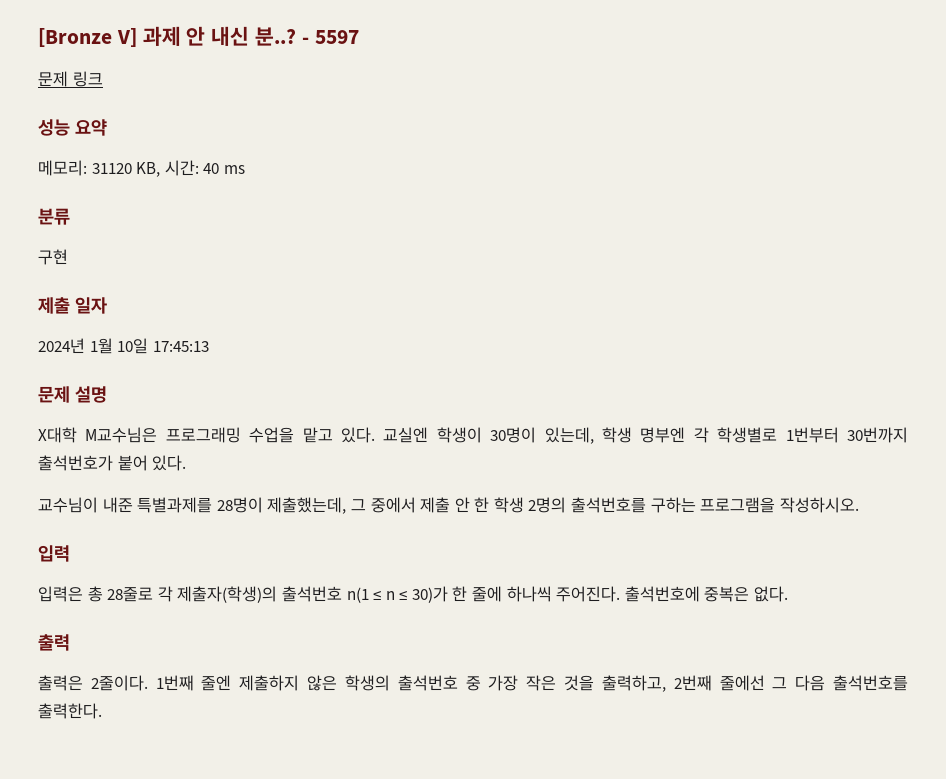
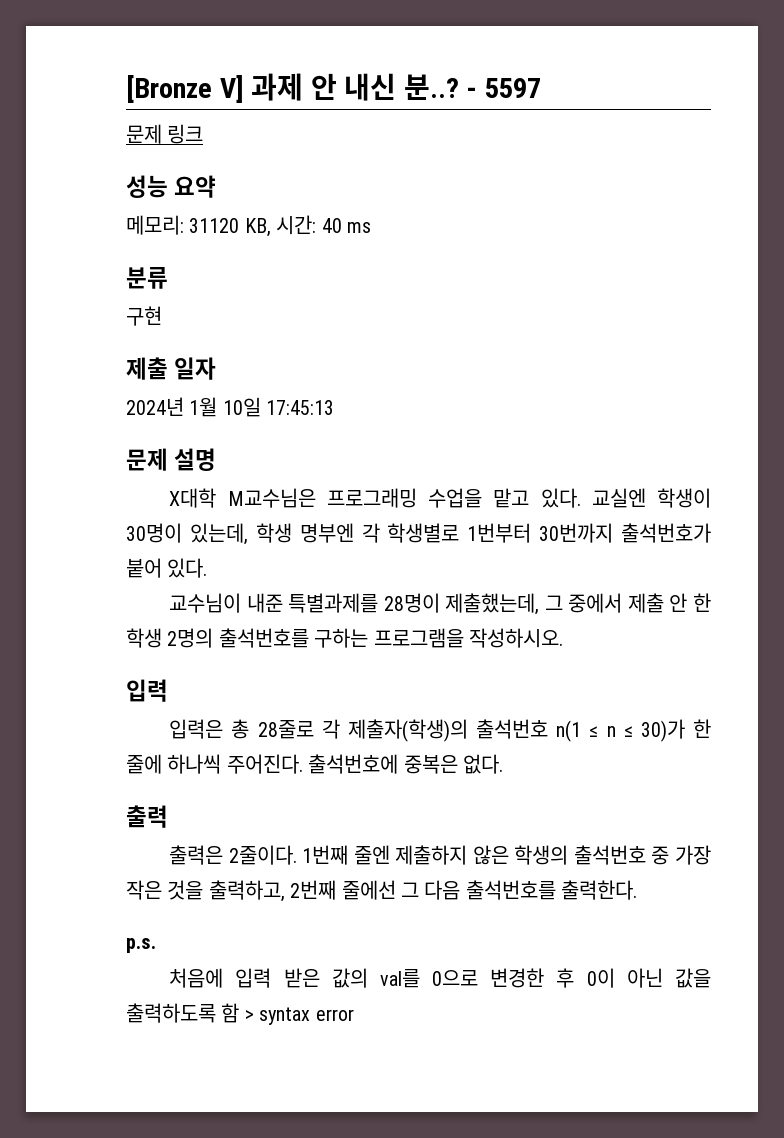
(102, 711) none -> [126,938,156,953] [169,968,711,988] [126,1003,354,1025] // p.s. // 처음에 입력 받은 값의 val를 0으로 변경한 후 0이 아닌 값을 출력하도록 함 > syntax error

